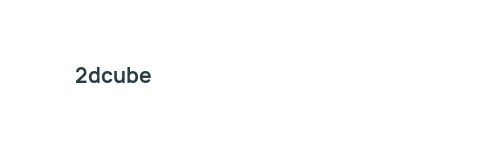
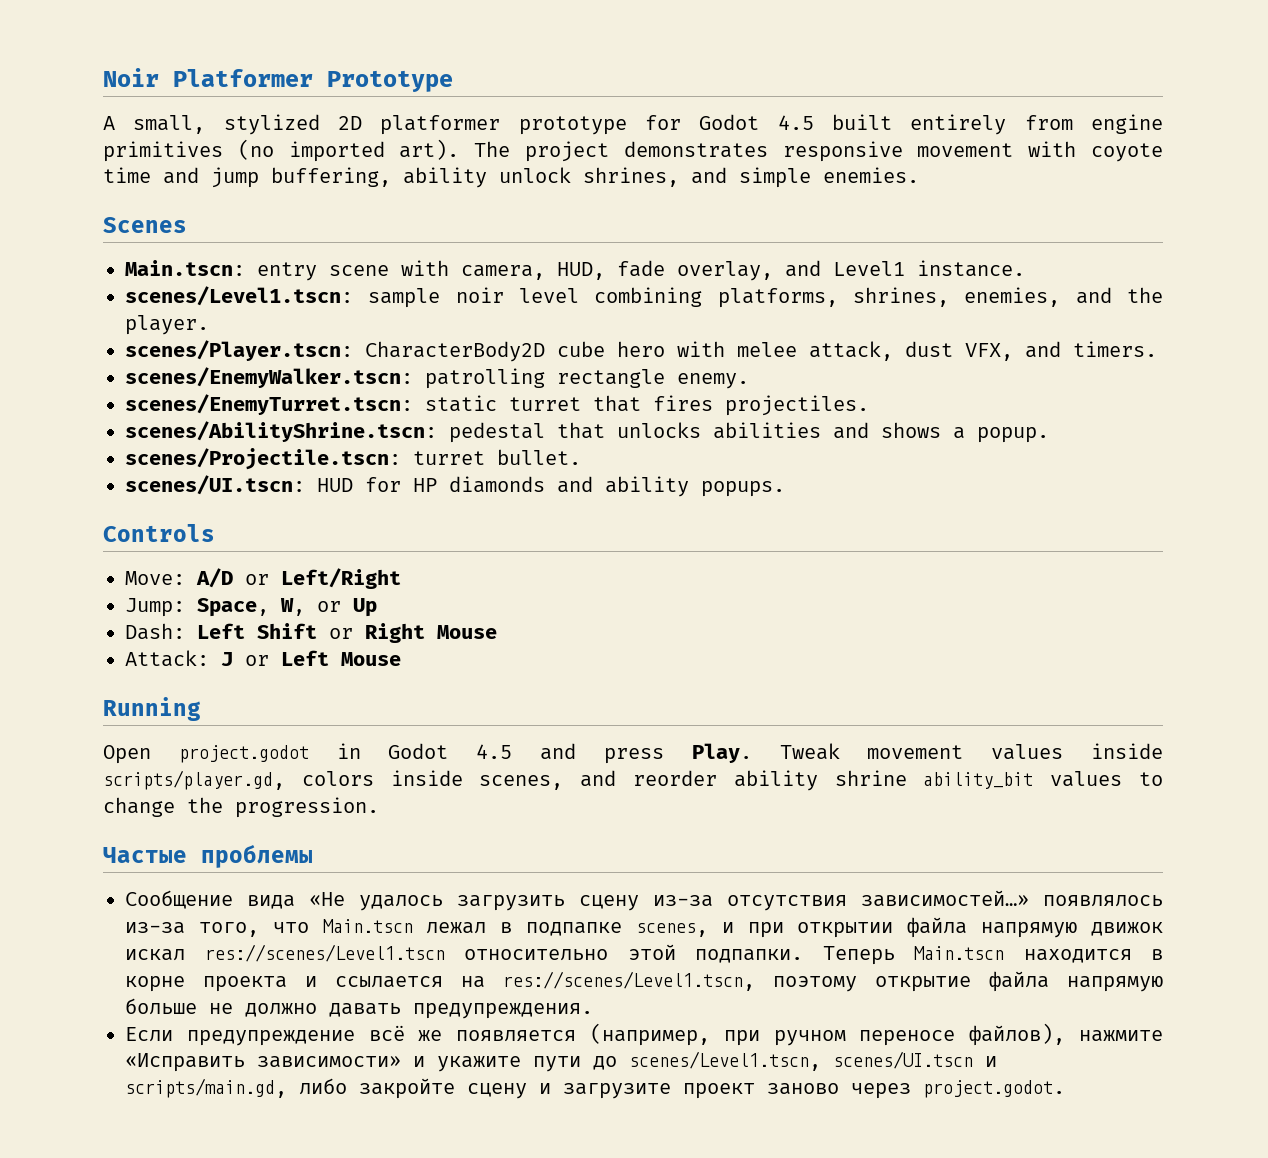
[75,67,152,83] 2dcube -> [103,68,453,92] [103,114,1164,135] [103,139,1163,162] [103,167,919,188] [103,217,187,233] [125,260,1025,281] [125,286,1163,308] [125,315,209,335] [125,340,1157,362] [125,367,749,389] [125,394,869,416] [125,421,1049,443] [125,448,581,470] [125,475,785,497] [103,524,215,542] [125,568,401,589] [125,598,377,617] [125,623,497,643] [125,650,401,667] [103,697,201,721] [103,743,1164,764] [103,770,1163,791] [103,797,379,818] [103,844,313,868] [125,890,1163,911] [125,917,1163,938] [125,944,1163,965] [125,971,1163,992] [125,998,593,1019] [125,1023,1163,1046] [125,1051,997,1072] [125,1078,1065,1099] Noir Platformer Prototype // A small, stylized 2D platformer prototype for Godot 4.5 built entirely from engine primitives (no imported art). The project demonstrates responsive movement with coyote time and jump buffering, ability unlock shrines, and simple enemies. // Scenes // Main.tscn: entry scene with camera, HUD, fade overlay, and Level1 instance. // scenes/Level1.tscn: sample noir level combining platforms, shrines, enemies, and the player. // scenes/Player.tscn: CharacterBody2D cube hero with melee attack, dust VFX, and timers. // scenes/EnemyWalker.tscn: patrolling rectangle enemy. // scenes/EnemyTurret.tscn: static turret that fires projectiles. // scenes/AbilityShrine.tscn: pedestal that unlocks abilities and shows a popup. // scenes/Projectile.tscn: turret bullet. // scenes/UI.tscn: HUD for HP diamonds and ability popups. // Controls // Move: A/D or Left/Right // Jump: Space, W, or Up // Dash: Left Shift or Right Mouse // Attack: J or Left Mouse // Running // Open project.godot in Godot 4.5 and press Play. Tweak movement values inside scripts/player.gd, colors inside scenes, and reorder ability shrine ability_bit values to change the progression. // Частые проблемы // Сообщение вида «Не удалось загрузить сцену из-за отсутствия зависимостей…» появлялось из-за того, что Main.tscn лежал в подпапке scenes, и при открытии файла напрямую движок искал res://scenes/Level1.tscn относительно этой подпапки. Теперь Main.tscn находится в корне проекта и ссылается на res://scenes/Level1.tscn, поэтому открытие файла напрямую больше не должно давать предупреждения. // Если предупреждение всё же появляется (например, при ручном переносе файлов), нажмите «Исправить зависимости» и укажите пути до scenes/Level1.tscn, scenes/UI.tscn и scripts/main.gd, либо закройте сцену и загрузите проект заново через project.godot.

